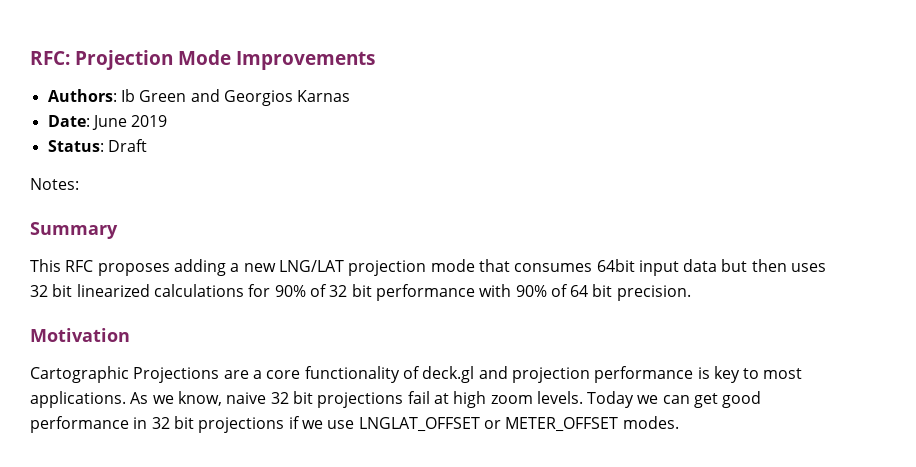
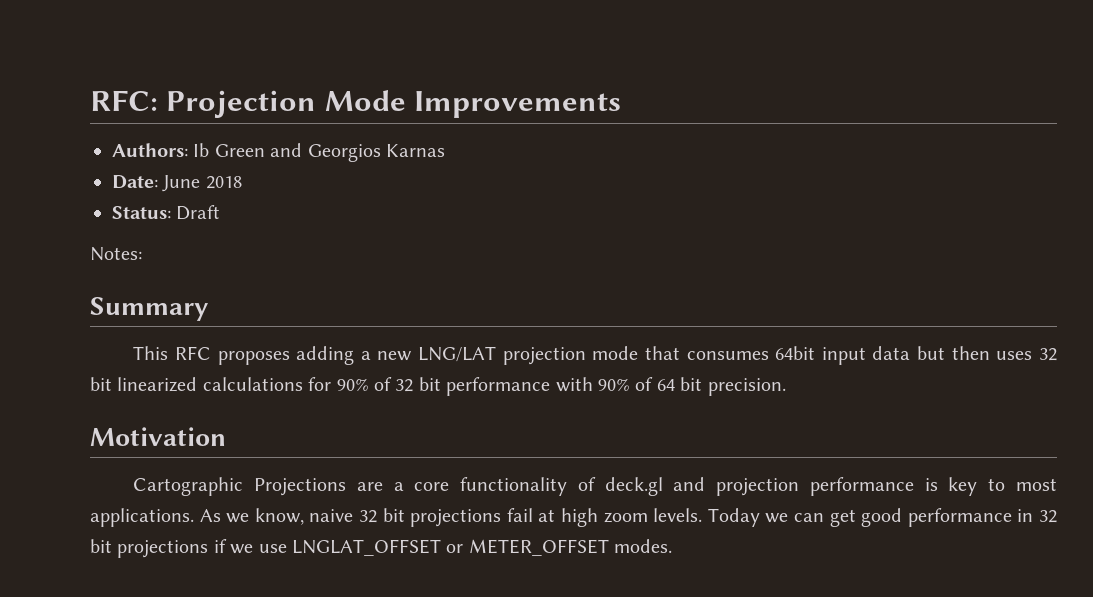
[131,115,168,127] 2019 -> [205,176,242,189] 2018

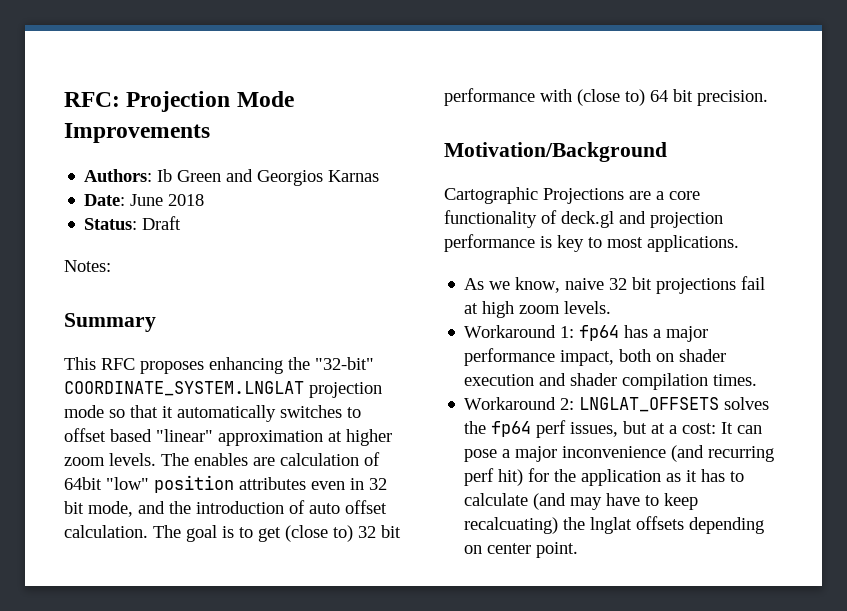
[296,346,1057,365] [90,377,392,392] adding a new LNG/LAT projection mode that consumes 64bit input data but then uses 32 bit linearized calculations for 90% of -> [209,357,374,374] [64,381,382,398] [64,405,361,422] [64,428,392,446] [64,452,380,466] [64,475,387,493] [64,500,387,517] [64,525,353,542] enhancing the "32-bit" COORDINATE_SYSTEM.LNGLAT projection mode so that it automatically switches to offset based "linear" approximation at higher zoom levels. The enables are calculation of 64bit "low" position attributes even in 32 bit mode, and the introduction of auto offset calculation. The goal is to get (close to)
[597,377,654,391] 90% of -> [577,89,645,106] (close to)
[90,427,226,446] Motivation -> [444,142,667,162] Motivation/Background
(194, 517) none -> (739, 243) //
[707,508,1058,527] [90,539,673,558] Today we can get good performance in 32 bit projections if we use LNGLAT_OFFSET or METER_OFFSET modes. -> [464,325,709,342] [464,348,727,366] [464,373,758,390] [464,397,770,412] [464,420,763,438] [464,445,775,462] [464,468,745,486] [464,493,699,510] [464,516,765,534] [464,542,579,558] // Workaround 1: fp64 has a major performance impact, both on shader execution and shader compilation times. // Workaround 2: LNGLAT_OFFSETS solves the fp64 perf issues, but at a cost: It can pose a major inconvenience (and recurring perf hit) for the application as it has to calculate (and may have to keep recalcuating) the lnglat offsets depending on center point.

